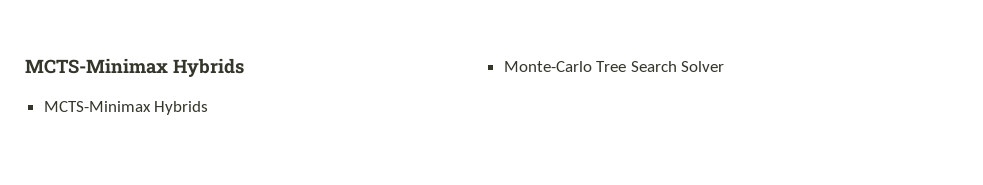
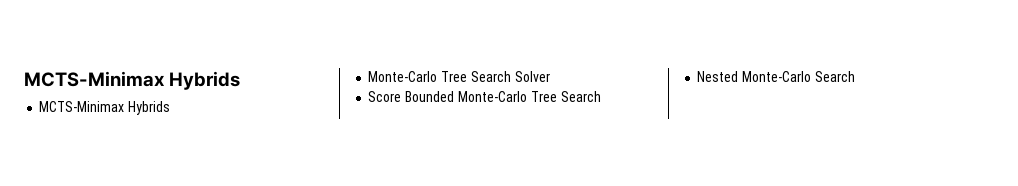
(725, 66) none -> [368,91,601,102] [697,71,855,82] // Score Bounded Monte-Carlo Tree Search // Nested Monte-Carlo Search

